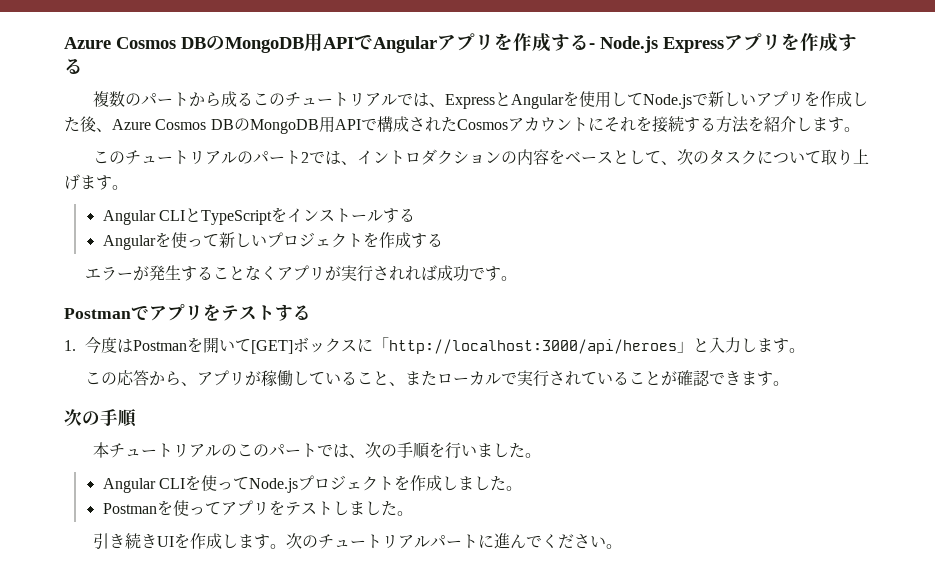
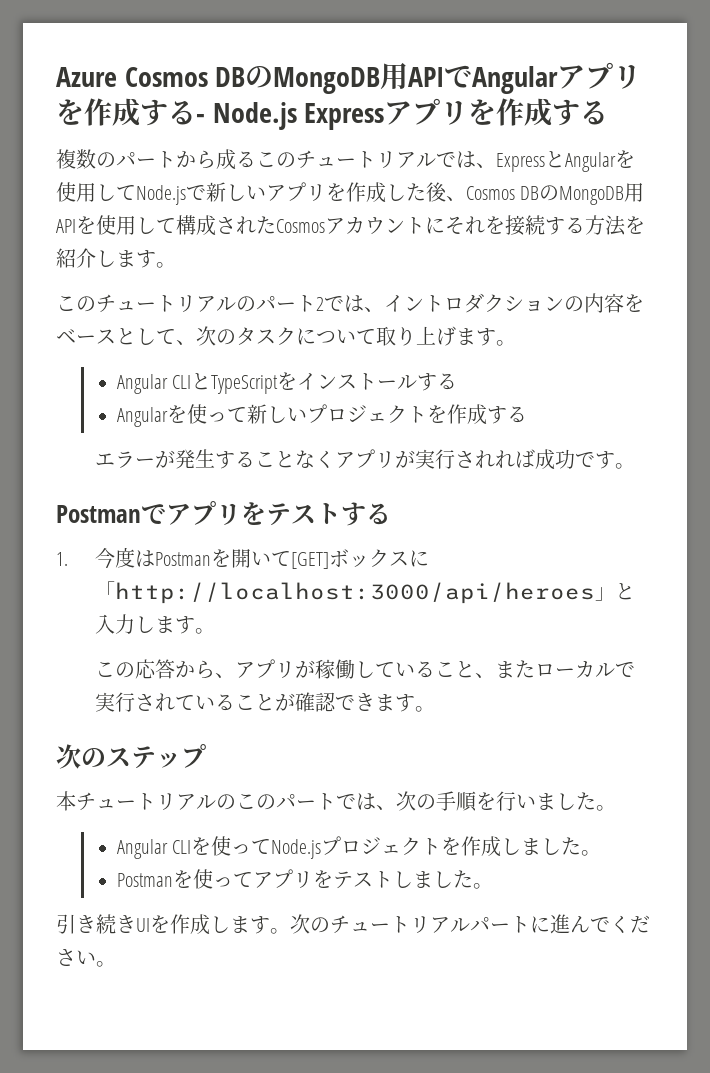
[112,116,377,134] Azure Cosmos DBのMongoDB用APIで -> [466,183,645,205] [56,215,176,235] Cosmos DBのMongoDB用APIを使用して
[100,409,137,427] 手順 -> [106,744,206,769] ステップ

